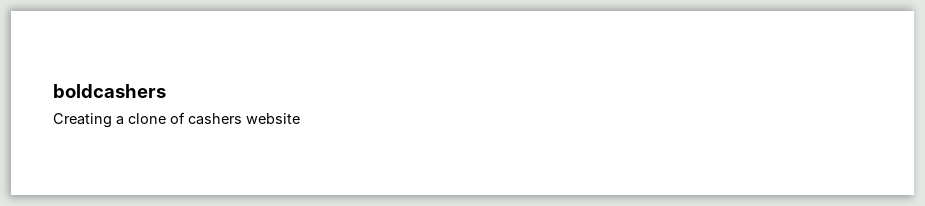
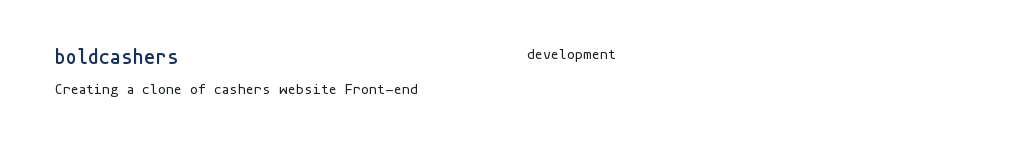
(300, 118) none -> [345,84,418,94] [527,49,616,62] Front-end development

